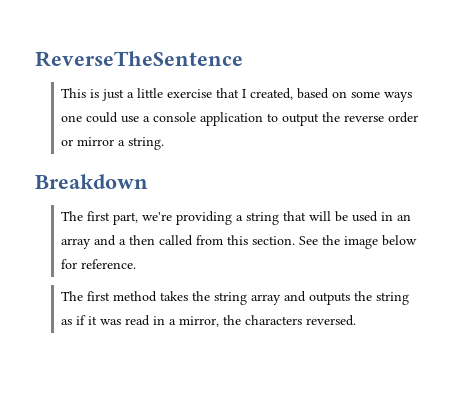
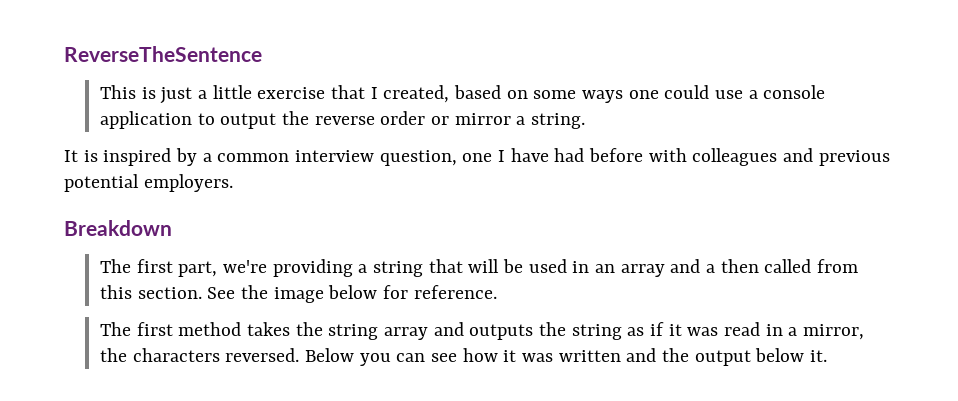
(165, 143) none -> [64,148,890,166] [64,174,233,192] // It is inspired by a common interview question, one I have had before with colleagues and previous potential employers.
(357, 320) none -> [305,348,828,366] Below you can see how it was written and the output below it.

